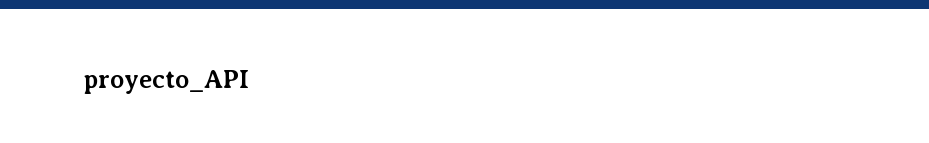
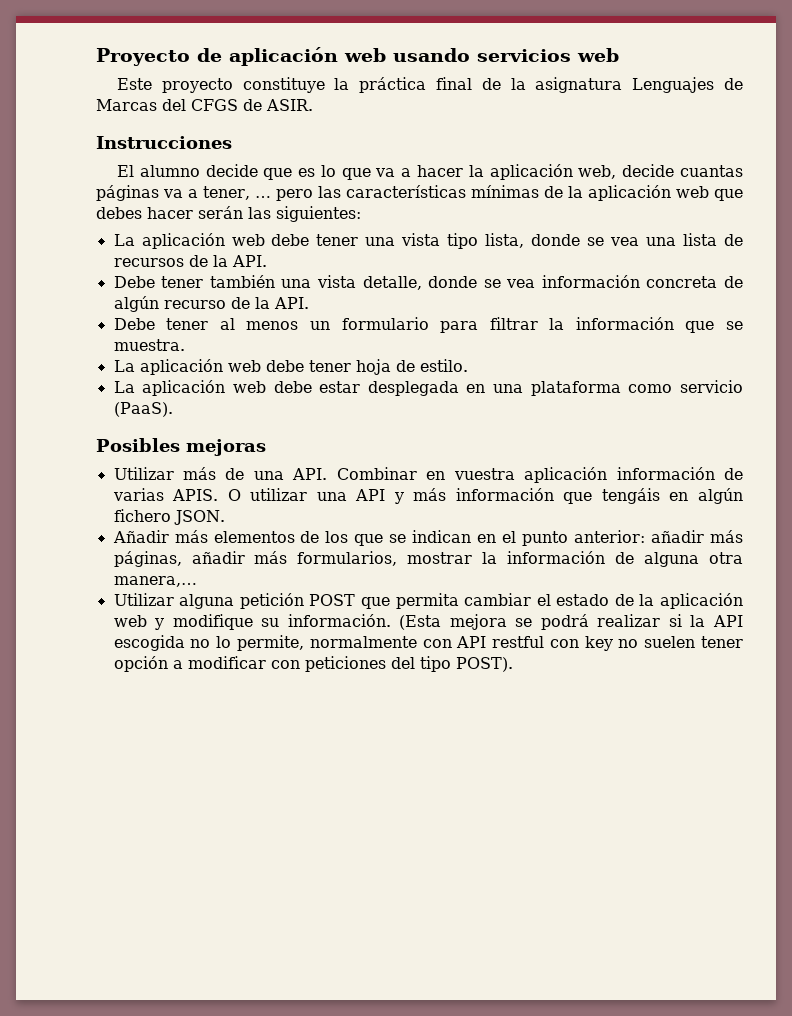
[84,70,249,94] proyecto_API -> [96,47,619,66] [116,77,743,93] [96,99,313,111] [96,136,232,149] [116,164,744,180] [96,185,743,201] [96,206,361,222] [113,233,743,249] [113,255,267,267] [113,275,743,290] [113,296,309,312] [113,317,743,333] [113,339,185,351] [113,359,468,375] [113,380,743,396] [113,402,173,417] [96,438,266,456] [113,467,743,483] [112,488,743,504] [113,509,225,525] [112,530,743,546] [113,551,743,567] [113,576,197,587] [113,593,744,609] [113,614,743,630] [113,635,743,651] [113,656,513,672] Proyecto de aplicación web usando servicios web // Este proyecto constituye la práctica final de la asignatura Lenguajes de Marcas del CFGS de ASIR. // Instrucciones // El alumno decide que es lo que va a hacer la aplicación web, decide cuantas páginas va a tener, … pero las características mínimas de la aplicación web que debes hacer serán las siguientes: // La aplicación web debe tener una vista tipo lista, donde se vea una lista de recursos de la API. // Debe tener también una vista detalle, donde se vea información concreta de algún recurso de la API. // Debe tener al menos un formulario para filtrar la información que se muestra. // La aplicación web debe tener hoja de estilo. // La aplicación web debe estar desplegada en una plataforma como servicio (PaaS). // Posibles mejoras // Utilizar más de una API. Combinar en vuestra aplicación información de varias APIS. O utilizar una API y más información que tengáis en algún fichero JSON. // Añadir más elementos de los que se indican en el punto anterior: añadir más páginas, añadir más formularios, mostrar la información de alguna otra manera,… // Utilizar alguna petición POST que permita cambiar el estado de la aplicación web y modifique su información. (Esta mejora se podrá realizar si la API escogida no lo permite, normalmente con API restful con key no suelen tener opción a modificar con peticiones del tipo POST).

